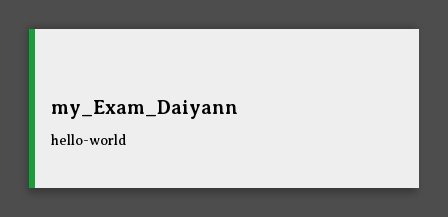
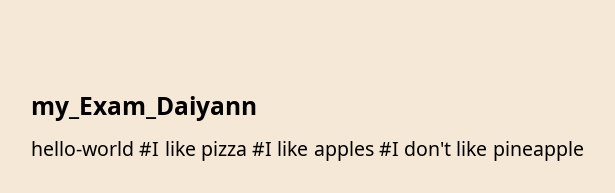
(126, 139) none -> [139,141,584,161] #I like pizza #I like apples #I don't like pineapple

